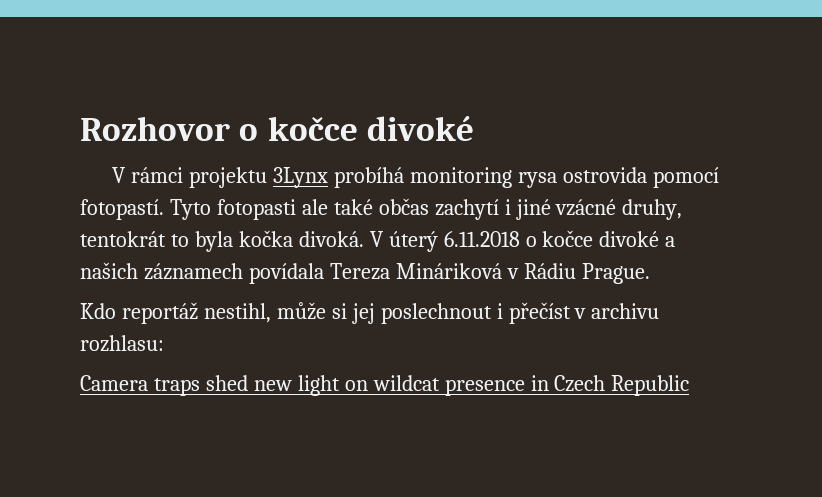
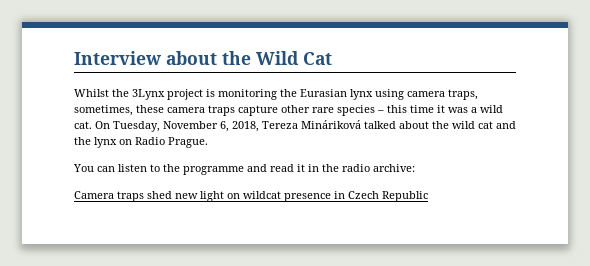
[80,116,474,141] [112,167,719,188] [80,198,683,220] [80,230,676,252] [80,262,650,284] [80,302,660,324] [80,335,164,352] Rozhovor o kočce divoké // V rámci projektu 3Lynx probíhá monitoring rysa ostrovida pomocí fotopastí. Tyto fotopasti ale také občas zachytí i jiné vzácné druhy, tentokrát to byla kočka divoká. V úterý 6.11.2018 o kočce divoké a našich záznamech povídala Tereza Mináriková v Rádiu Prague. // Kdo reportáž nestihl, může si jej poslechnout i přečíst v archivu rozhlasu: -> [74,51,332,65] [74,89,478,100] [74,105,503,116] [74,120,516,132] [74,137,208,148] [73,164,415,175] Interview about the Wild Cat // Whilst the 3Lynx project is monitoring the Eurasian lynx using camera traps, sometimes, these camera traps capture other rare species – this time it was a wild cat. On Tuesday, November 6, 2018, Tereza Mináriková talked about the wild cat and the lynx on Radio Prague. // You can listen to the programme and read it in the radio archive:

